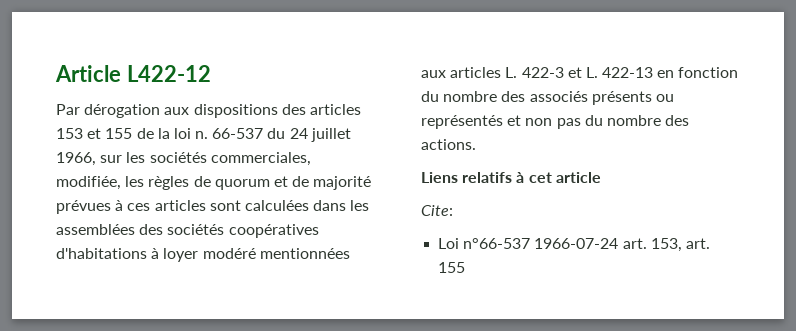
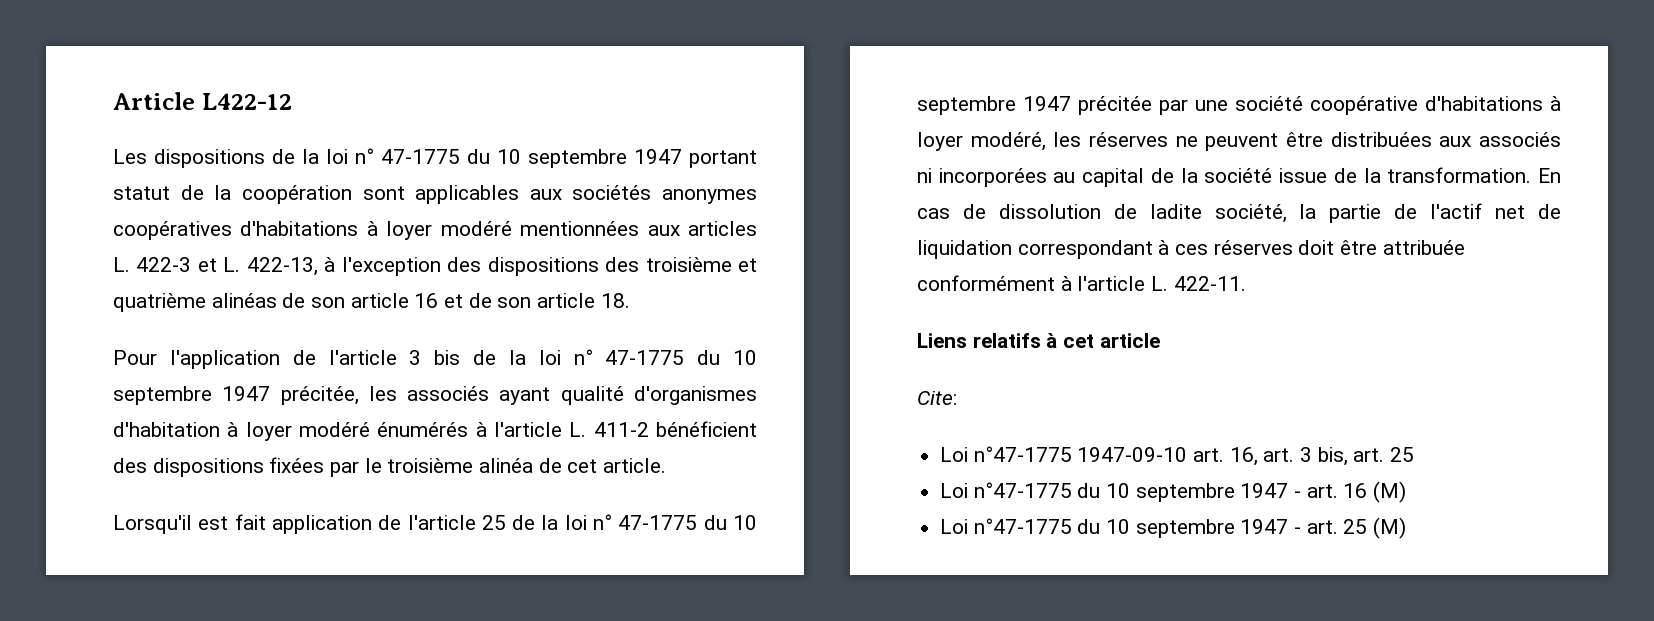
[56,104,361,118] [56,128,351,142] [56,152,311,166] [56,176,372,190] [56,200,370,214] [56,224,225,235] Par dérogation aux dispositions des articles 153 et 155 de la loi n. 66-537 du 24 juillet 1966, sur les sociétés commerciales, modifiée, les règles de quorum et de majorité prévues à ces articles sont calculées dans les assemblées des sociétés -> [113,148,757,168] [113,185,757,204] Les dispositions de la loi n° 47-1775 du 10 septembre 1947 portant statut de la coopération sont applicables aux sociétés anonymes
[602,67,739,78] [421,91,674,105] [421,115,690,129] [421,139,476,150] 422-13 en fonction du nombre des associés présents ou représentés et non pas du nombre des actions. -> [246,257,757,276] [113,293,630,312] [113,349,757,369] [113,386,757,405] [113,421,757,441] [113,457,667,477] [113,514,757,534] [917,96,1561,115] [917,132,1561,151] [917,167,1561,187] [917,203,1561,223] [917,240,1465,259] [917,275,1246,291] 422-13, à l'exception des dispositions des troisième et quatrième alinéas de son article 16 et de son article 18. // Pour l'application de l'article 3 bis de la loi n° 47-1775 du 10 septembre 1947 précitée, les associés ayant qualité d'organismes d'habitation à loyer modéré énumérés à l'article L. 411-2 bénéficient des dispositions fixées par le troisième alinéa de cet article. // Lorsqu'il est fait application de l'article 25 de la loi n° 47-1775 du 10 septembre 1947 précitée par une société coopérative d'habitations à loyer modéré, les réserves ne peuvent être distribuées aux associés ni incorporées au capital de la société issue de la transformation. En cas de dissolution de ladite société, la partie de l'actif net de liquidation correspondant à ces réserves doit être attribuée conformément à l'article L. 422-11.
[463,238,710,252] [438,262,466,273] n°66-537 1966-07-24 art. 153, art. 155 -> [973,446,1415,466] [940,481,1407,503] [940,517,1407,539] n°47-1775 1947-09-10 art. 16, art. 3 bis, art. 25 // Loi n°47-1775 du 10 septembre 1947 - art. 16 (M) // Loi n°47-1775 du 10 septembre 1947 - art. 25 (M)

